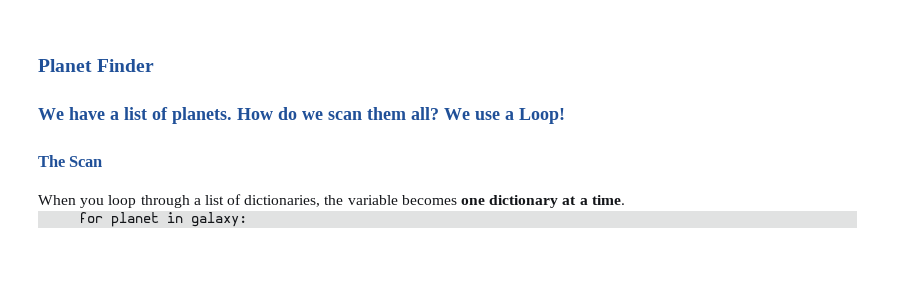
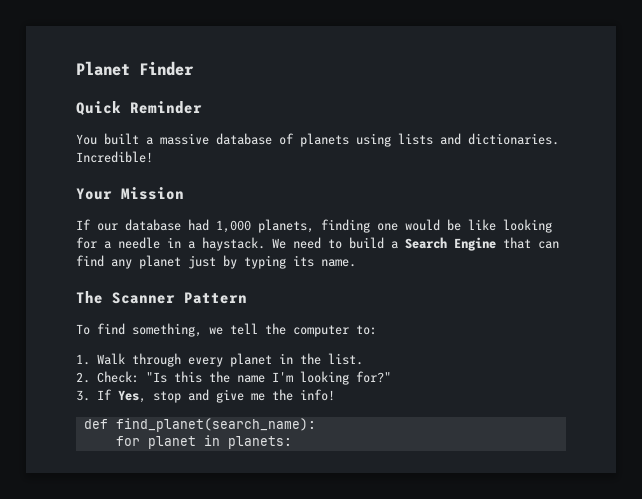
[38,107,565,124] [38,155,103,167] [38,194,625,208] We have a list of planets. How do we scan them all? We use a Loop! // The Scan // When you loop through a list of dictionaries, the variable becomes one dictionary at a time. -> [76,101,202,115] [76,133,559,147] [76,151,153,163] [76,187,184,200] [76,219,552,233] [76,237,559,251] [76,255,356,269] [76,291,247,304] [76,323,377,337] [76,353,363,367] [76,371,391,385] [76,389,335,403] [83,418,316,432] Quick Reminder // You built a massive database of planets using lists and dictionaries. Incredible! // Your Mission // If our database had 1,000 planets, finding one would be like looking for a needle in a haystack. We need to build a Search Engine that can find any planet just by typing its name. // The Scanner Pattern // To find something, we tell the computer to: // 1. Walk through every planet in the list. // 2. Check: "Is this the name I'm looking for?" // 3. If Yes, stop and give me the info! // def find_planet(search_name):
[191,212,248,227] galaxy: -> [227,436,292,449] planets:

